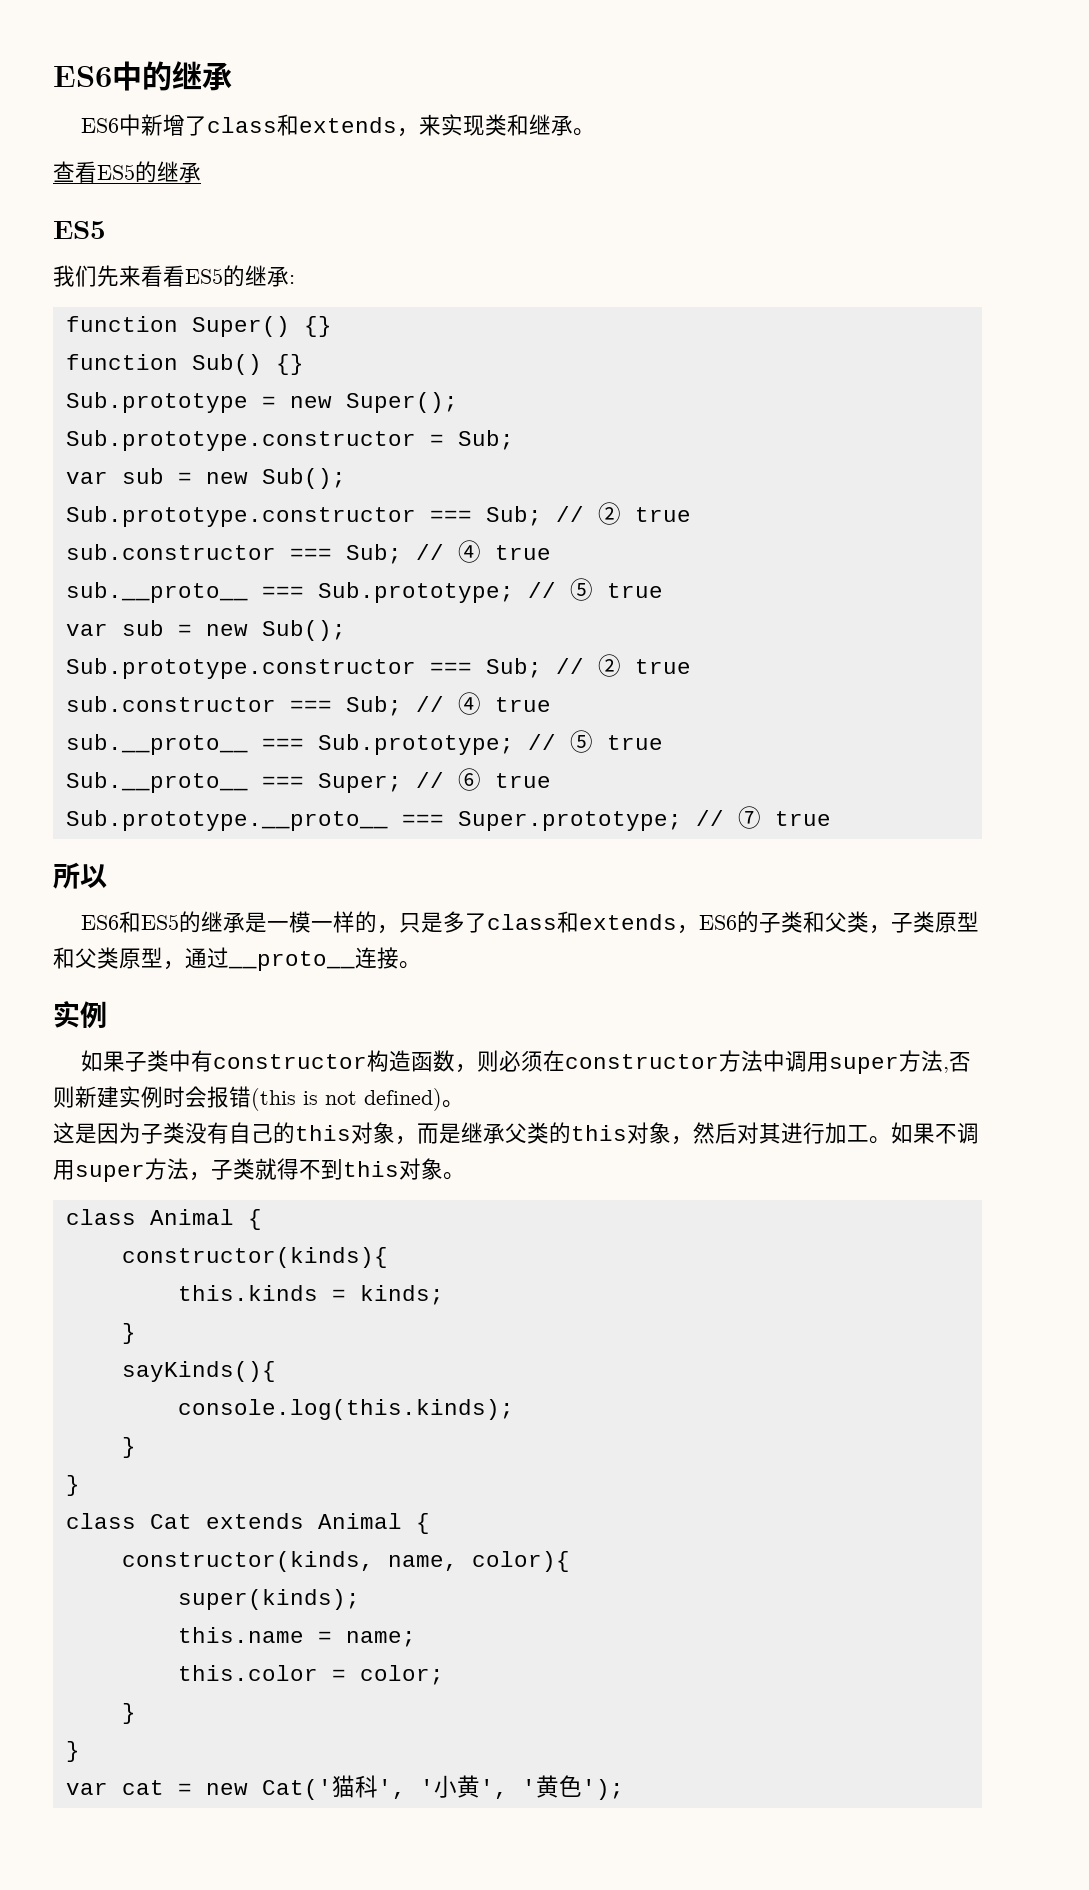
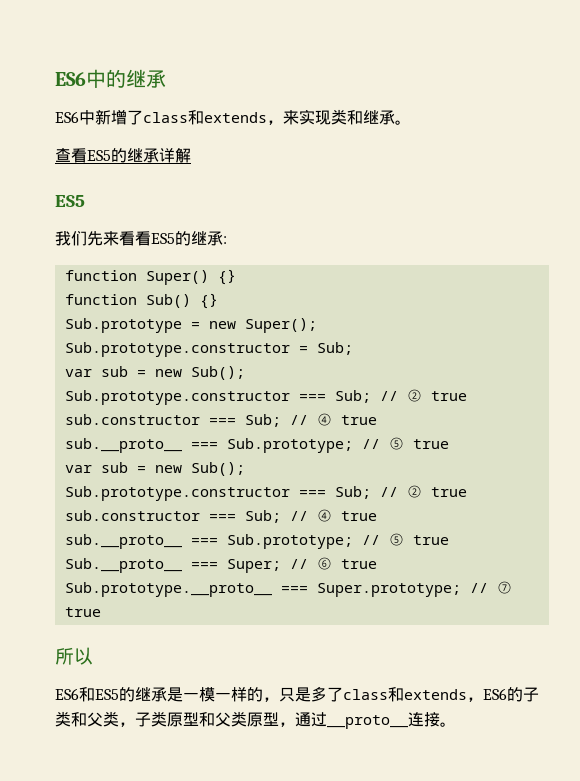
(201, 172) none -> [159,148,191,163] 详解
[53,1001,107,1028] [81,1050,972,1074] [53,1086,464,1111] [53,1122,979,1145] [53,1158,465,1182] [65,1209,262,1230] [121,1247,388,1268] [177,1285,444,1305] [121,1323,136,1344] [121,1361,276,1382] [177,1399,514,1420] [121,1437,136,1458] [65,1475,80,1496] [65,1513,430,1534] [121,1551,570,1572] [177,1589,360,1610] [177,1627,416,1647] [177,1665,444,1685] [121,1703,136,1724] [65,1741,80,1762] [65,1775,624,1800] // 实例 // 如果子类中有constructor构造函数，则必须在constructor方法中调用super方法,否则新建实例时会报错(this is not defined)。 // 这是因为子类没有自己的this对象，而是继承父类的this对象，然后对其进行加工。如果不调用super方法，子类就得不到this对象。 // class Animal { // constructor(kinds){ // this.kinds = kinds; // } // sayKinds(){ // console.log(this.kinds); // } // } // class Cat extends Animal { // constructor(kinds, name, color){ // super(kinds); // this.name = name; // this.color = color; // } // } // var cat = new Cat('猫科', '小黄', '黄色'); -> (456, 724) none

